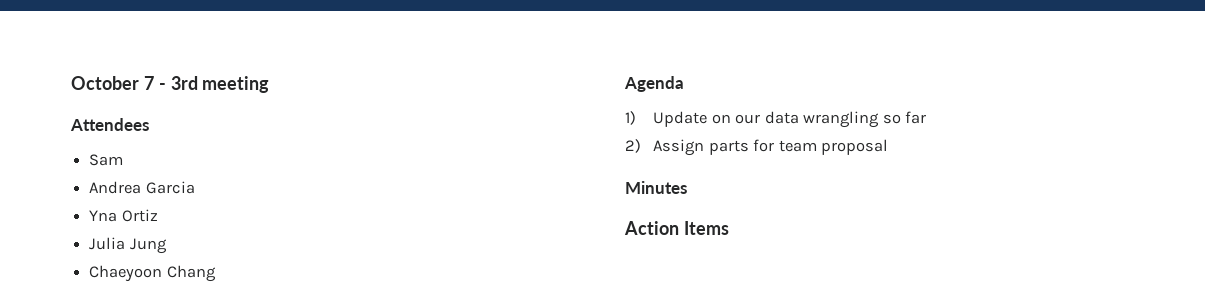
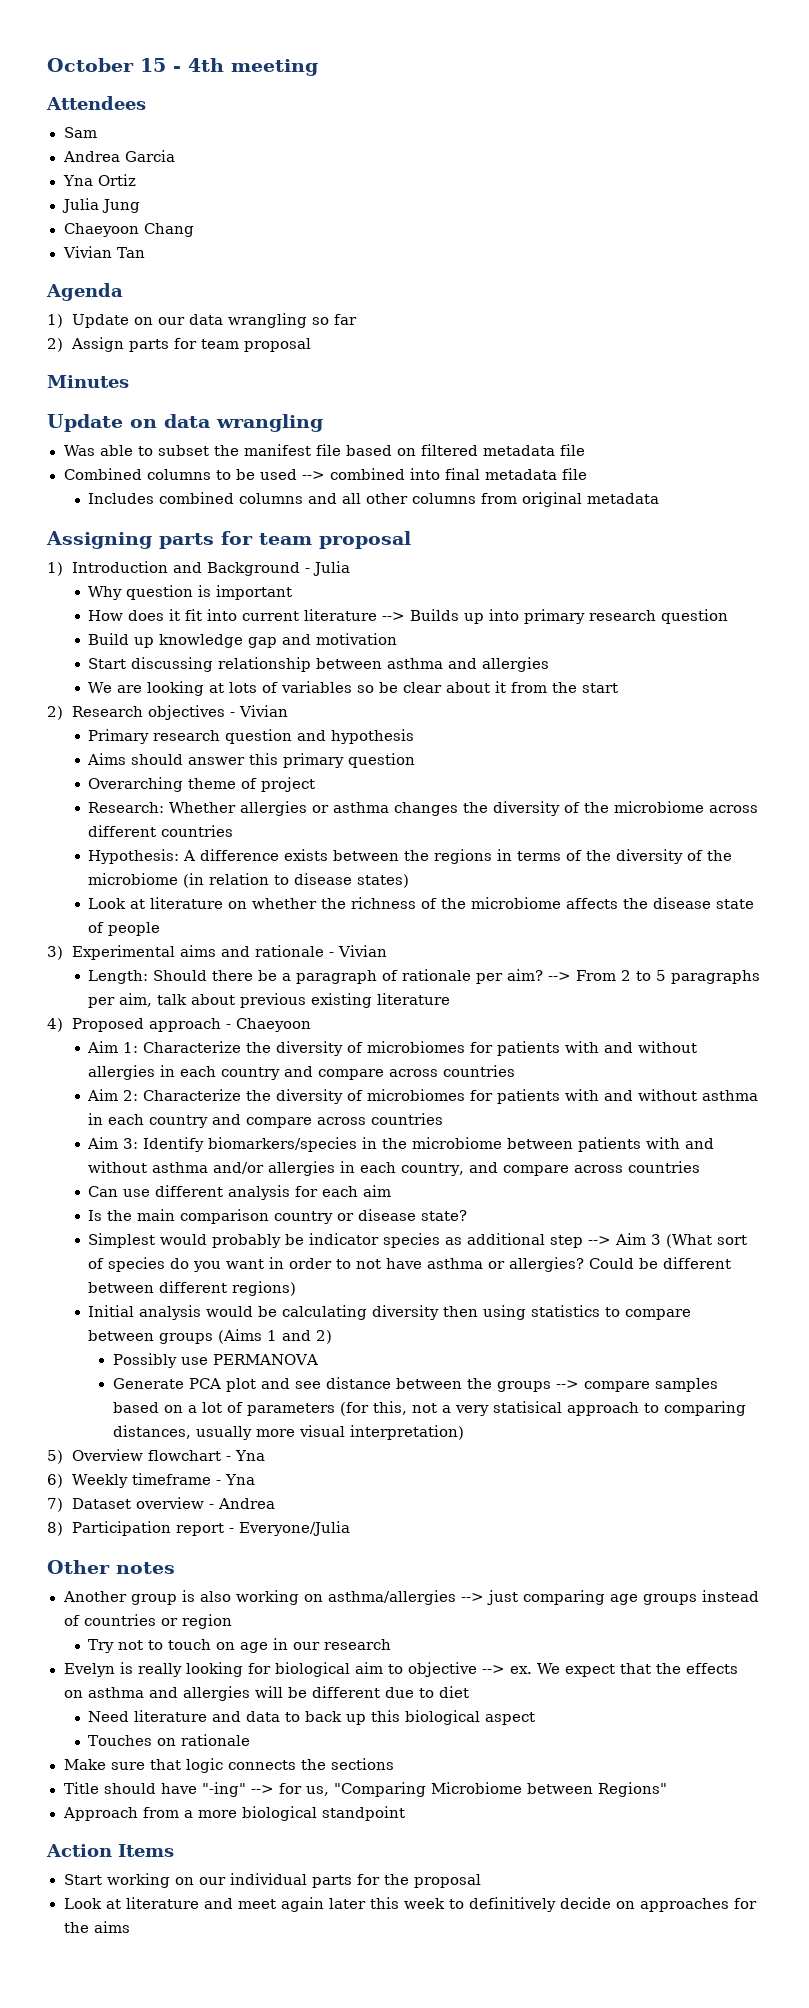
[143,76,198,90] 7 - 3rd -> [140,58,224,72] 15 - 4th
(216, 273) none -> [62,246,146,258] // Vivian Tan
[624,221,729,235] Action Items -> [47,414,323,432] [63,444,586,456] [63,468,587,480] [88,492,660,507] [46,531,411,549] [47,561,350,576] [88,585,293,600] [88,609,729,624] [88,633,398,648] [88,657,550,672] [88,681,619,696] [47,705,288,720] [88,729,415,744] [87,753,416,768] [88,777,316,792] [88,801,759,816] [88,825,234,837] [88,849,733,864] [88,873,410,888] [88,897,755,909] [88,922,161,936] [47,945,387,960] [88,969,761,984] [88,993,451,1008] [47,1018,311,1032] [87,1041,698,1056] [88,1065,516,1080] [87,1089,759,1104] [88,1113,444,1128] [87,1137,715,1152] [88,1161,701,1176] [88,1185,392,1200] [88,1209,468,1224] [88,1233,748,1248] [88,1257,732,1272] [88,1281,297,1296] [88,1305,692,1320] [88,1329,333,1344] [112,1353,318,1368] [112,1377,718,1392] [112,1401,746,1416] [112,1425,464,1440] [47,1449,265,1464] [47,1473,255,1488] [47,1497,275,1512] [47,1521,350,1536] [47,1560,175,1574] [62,1590,759,1605] [63,1614,232,1629] [88,1638,392,1653] [63,1662,739,1677] [63,1686,469,1701] [88,1710,536,1725] [88,1734,251,1746] [63,1758,394,1773] [63,1782,667,1797] [62,1806,405,1821] [46,1844,174,1857] [63,1873,481,1888] [63,1897,757,1912] [63,1921,130,1933] Update on data wrangling // Was able to subset the manifest file based on filtered metadata file // Combined columns to be used --> combined into final metadata file // Includes combined columns and all other columns from original metadata // Assigning parts for team proposal // 1) Introduction and Background - Julia // Why question is important // How does it fit into current literature --> Builds up into primary research question // Build up knowledge gap and motivation // Start discussing relationship between asthma and allergies // We are looking at lots of variables so be clear about it from the start // 2) Research objectives - Vivian // Primary research question and hypothesis // Aims should answer this primary question // Overarching theme of project // Research: Whether allergies or asthma changes the diversity of the microbiome across different countries // Hypothesis: A difference exists between the regions in terms of the diversity of the microbiome (in relation to disease states) // Look at literature on whether the richness of the microbiome affects the disease state of people // 3) Experimental aims and rationale - Vivian // Length: Should there be a paragraph of rationale per aim? --> From 2 to 5 paragraphs per aim, talk about previous existing literature // 4) Proposed approach - Chaeyoon // Aim 1: Characterize the diversity of microbiomes for patients with and without allergies in each country and compare across countries // Aim 2: Characterize the diversity of microbiomes for patients with and without asthma in each country and compare across countries // Aim 3: Identify biomarkers/species in the microbiome between patients with and without asthma and/or allergies in each country, and compare across countries // Can use different analysis for each aim // Is the main comparison country or disease state? // Simplest would probably be indicator species as additional step --> Aim 3 (What sort of species do you want in order to not have asthma or allergies? Could be different between different regions) // Initial analysis would be calculating diversity then using statistics to compare between groups (Aims 1 and 2) // Possibly use PERMANOVA // Generate PCA plot and see distance between the groups --> compare samples based on a lot of parameters (for this, not a very statisical approach to comparing distances, usually more visual interpretation) // 5) Overview flowchart - Yna // 6) Weekly timeframe - Yna // 7) Dataset overview - Andrea // 8) Participation report - Everyone/Julia // Other notes // Another group is also working on asthma/allergies --> just comparing age groups instead of countries or region // Try not to touch on age in our research // Evelyn is really looking for biological aim to objective --> ex. We expect that the effects on asthma and allergies will be different due to diet // Need literature and data to back up this biological aspect // Touches on rationale // Make sure that logic connects the sections // Title should have "-ing" --> for us, "Comparing Microbiome between Regions" // Approach from a more biological standpoint // Action Items // Start working on our individual parts for the proposal // Look at literature and meet again later this week to definitively decide on approaches for the aims

